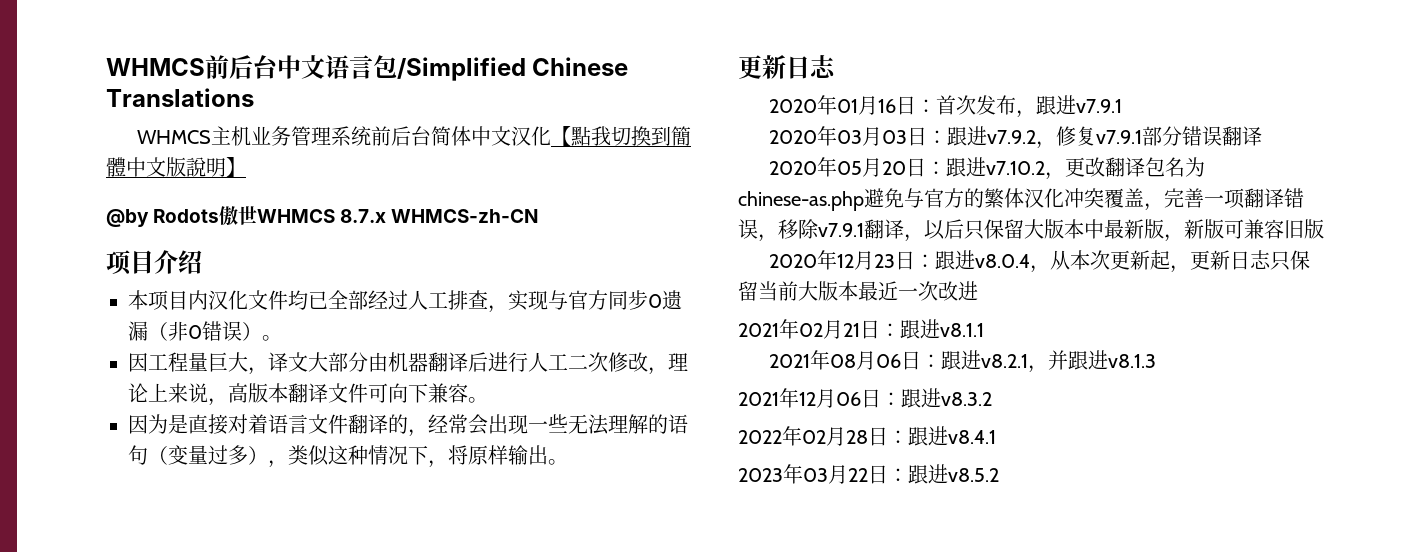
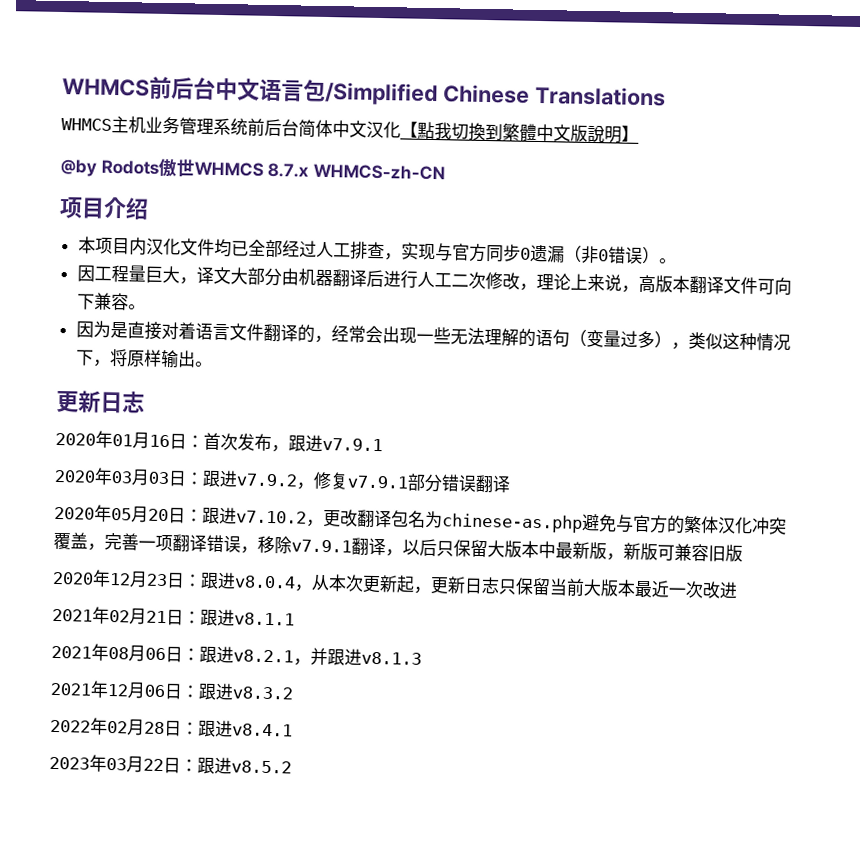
[671,126,692,146] 簡 -> [502,123,520,141] 繁

